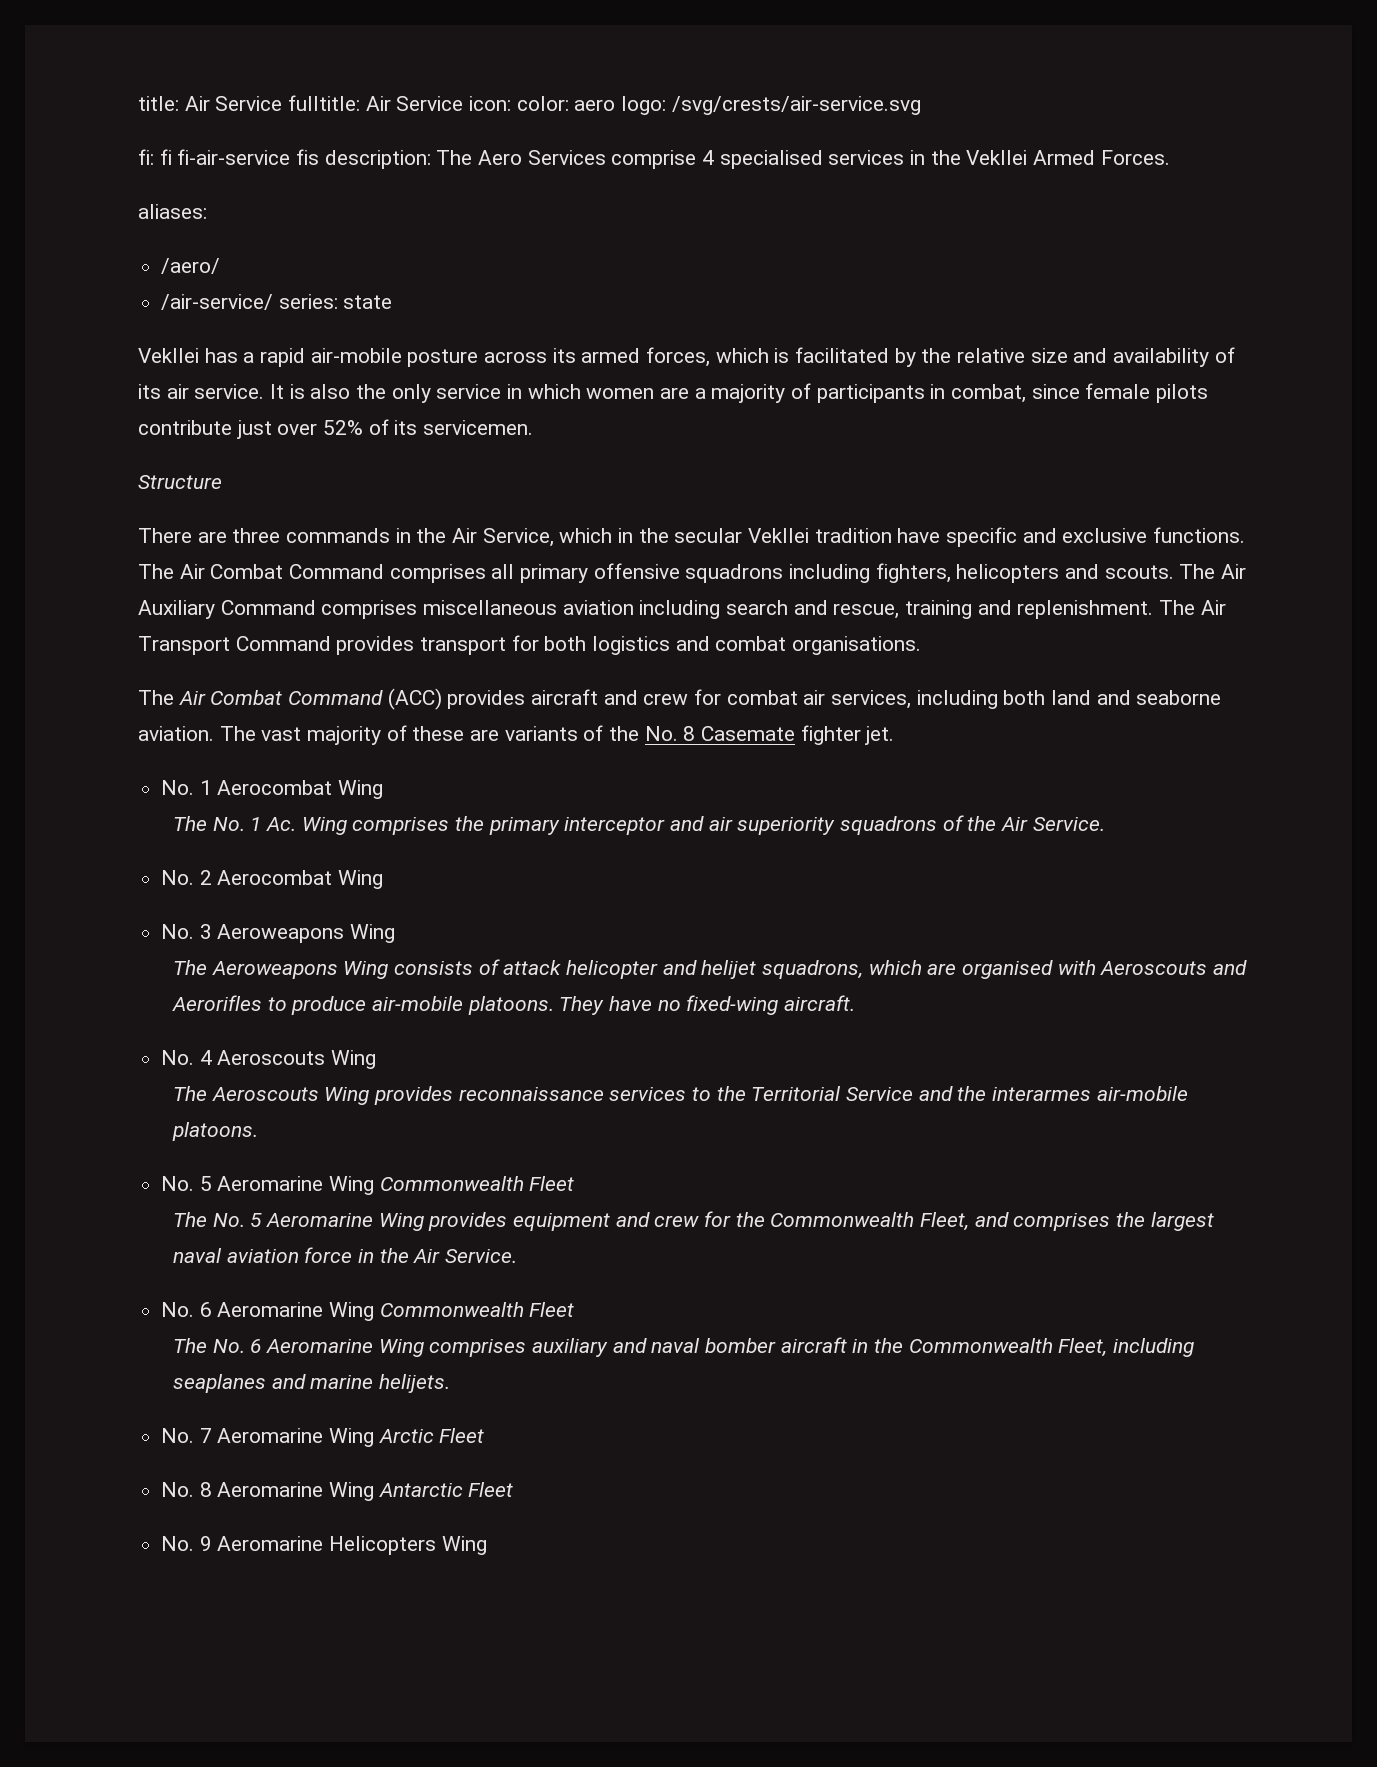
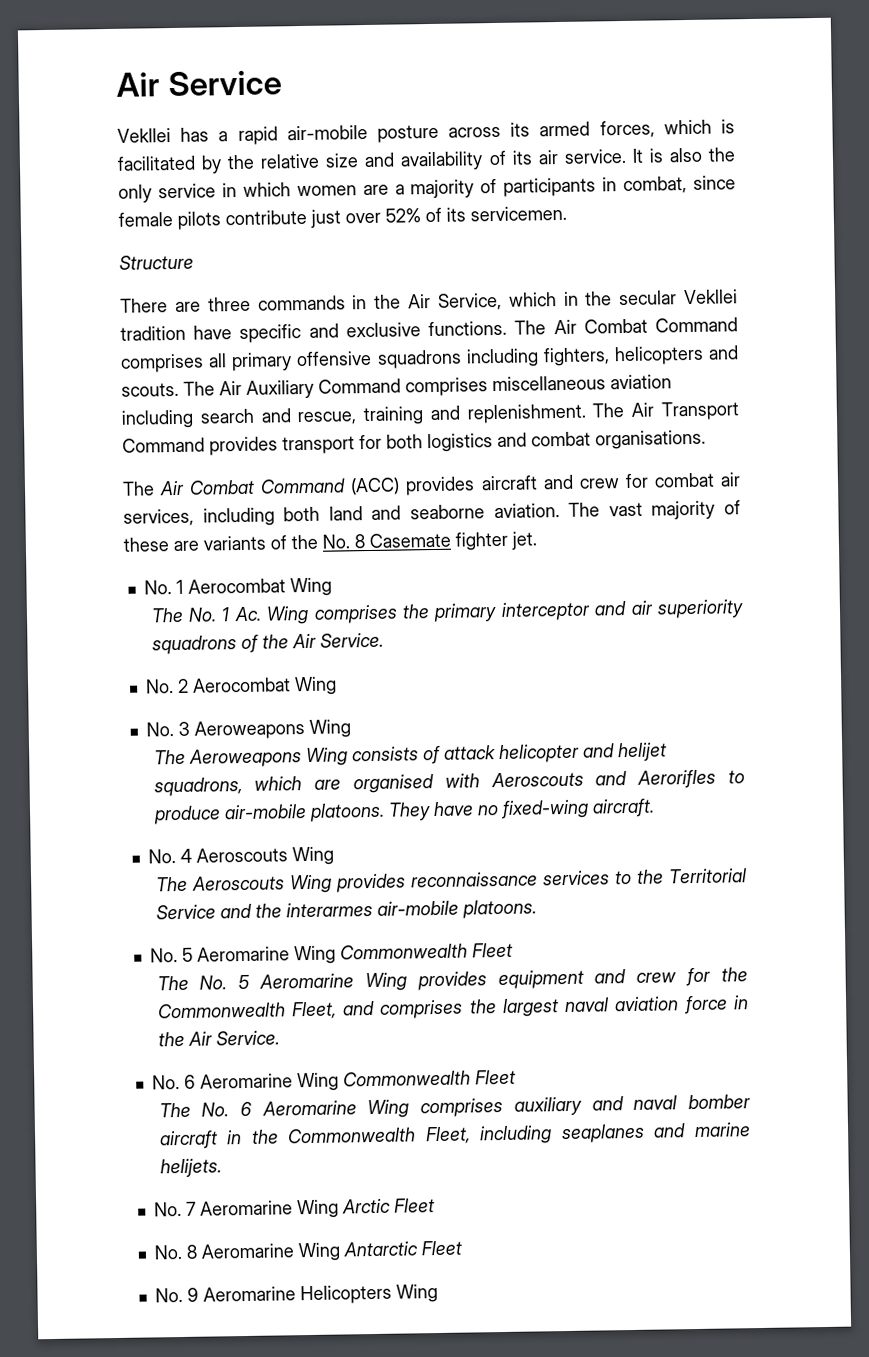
[138,95,921,115] [138,149,1170,169] [138,204,207,219] [161,258,221,274] [161,294,393,310] title: Air Service fulltitle: Air Service icon: color: aero logo: /svg/crests/air-service.svg // fi: fi fi-air-service fis description: The Aero Services comprise 4 specialised services in the Vekllei Armed Forces. // aliases: // /aero/ // /air-service/ series: state -> [116,70,282,97] Air Service

